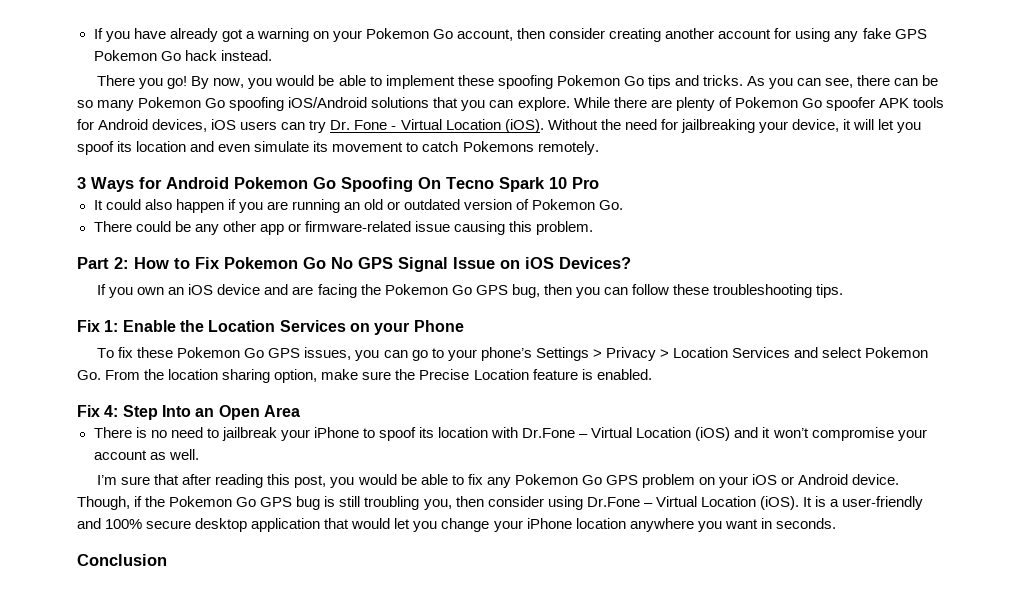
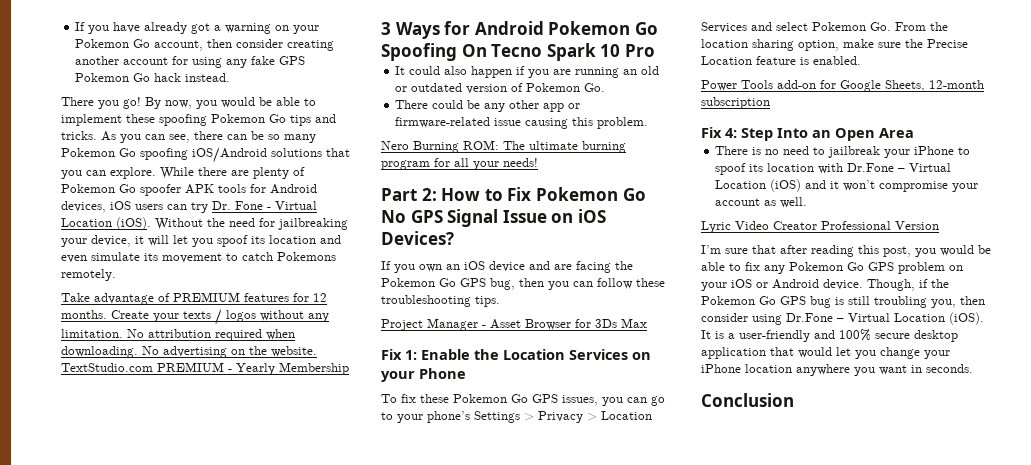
(599, 148) none -> [61,292,327,305] [61,309,329,325] [61,329,295,341] [61,346,317,358] [61,362,349,375] // Take advantage of PREMIUM features for 12 months. Create your texts / logos without any limitation. No attribution required when downloading. No advertising on the website. TextStudio.com PREMIUM - Yearly Membership
(594, 228) none -> [381,140,626,153] [381,158,538,170] // Nero Burning ROM: The ultimate burning program for all your needs!
(844, 291) none -> [381,318,647,331] // Project Manager - Asset Browser for 3Ds Max
(652, 374) none -> [701,80,984,92] [701,97,770,109] // Power Tools add-on for Google Sheets, 12-month subscription
(199, 454) none -> [701,221,939,233] // Lyric Video Creator Professional Version

